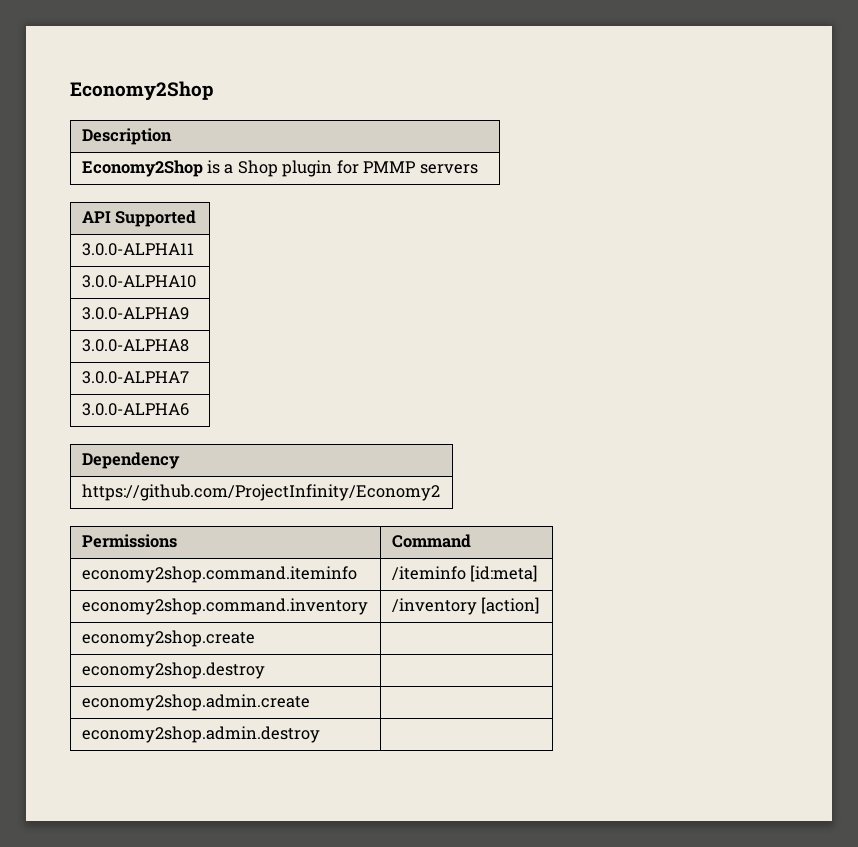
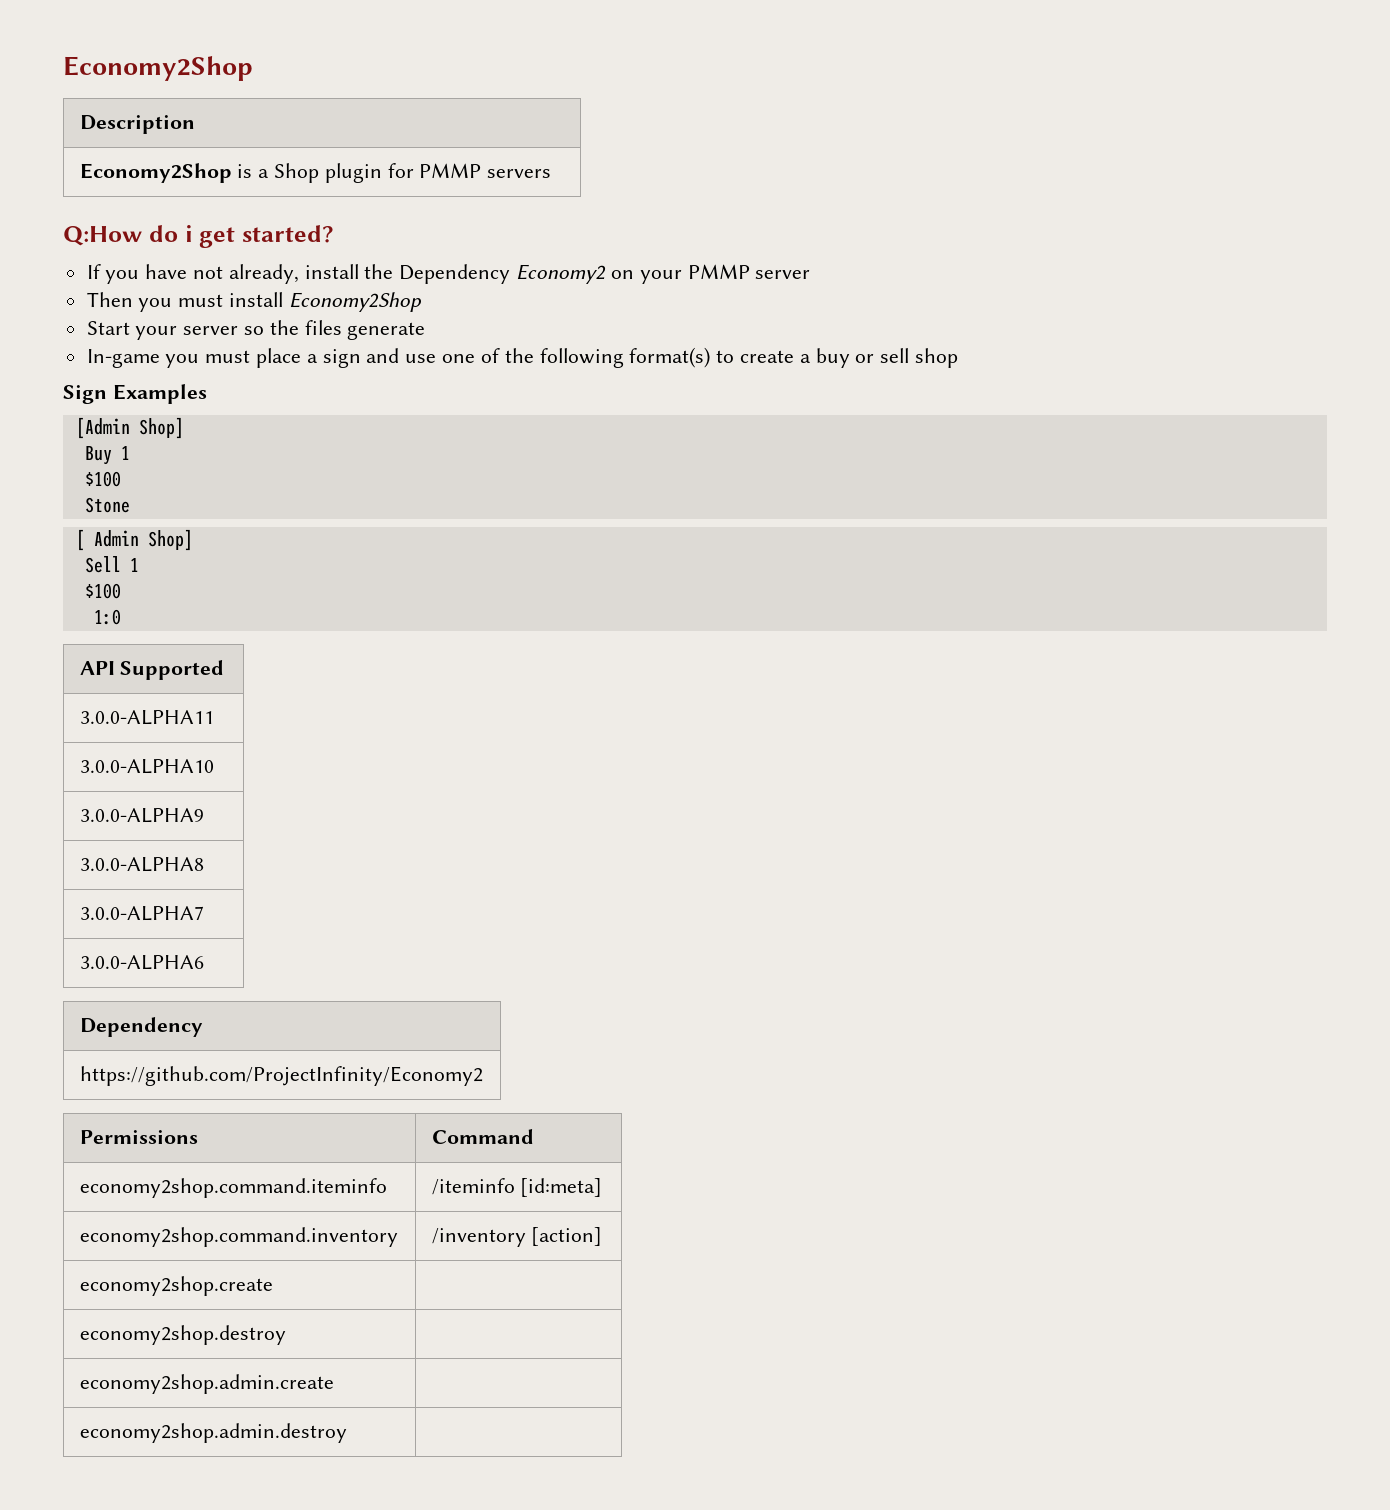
(478, 169) none -> [63,225,334,248] [86,264,811,284] [86,292,422,312] [86,320,426,340] [86,347,958,368] [63,384,207,404] [75,417,184,439] [84,446,130,465] [84,471,121,487] [84,497,130,513] [75,529,193,551] [84,556,139,573] [84,583,121,599] [93,609,121,625] // Q:How do i get started? // If you have not already, install the Dependency Economy2 on your PMMP server // Then you must install Economy2Shop // Start your server so the files generate // In-game you must place a sign and use one of the following format(s) to create a buy or sell shop // Sign Examples // [Admin Shop] // Buy 1 // $100 // Stone // [ Admin Shop] // Sell 1 // $100 // 1:0

